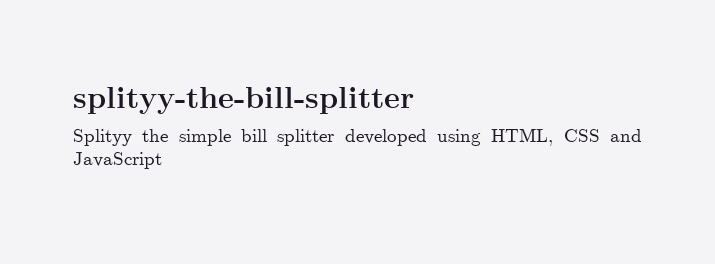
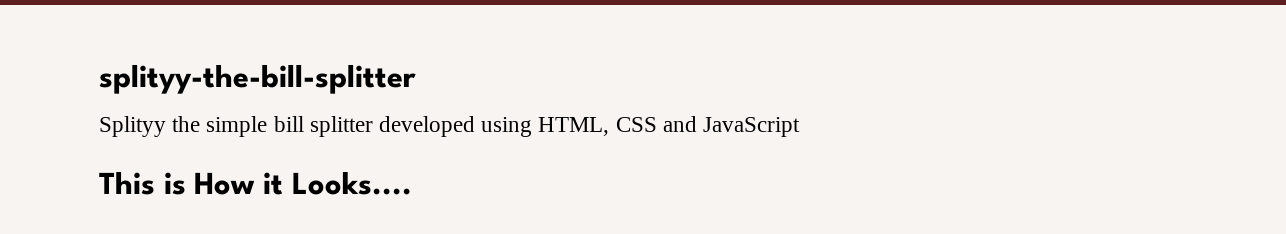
(162, 160) none -> [99,171,412,195] // This is How it Looks....

